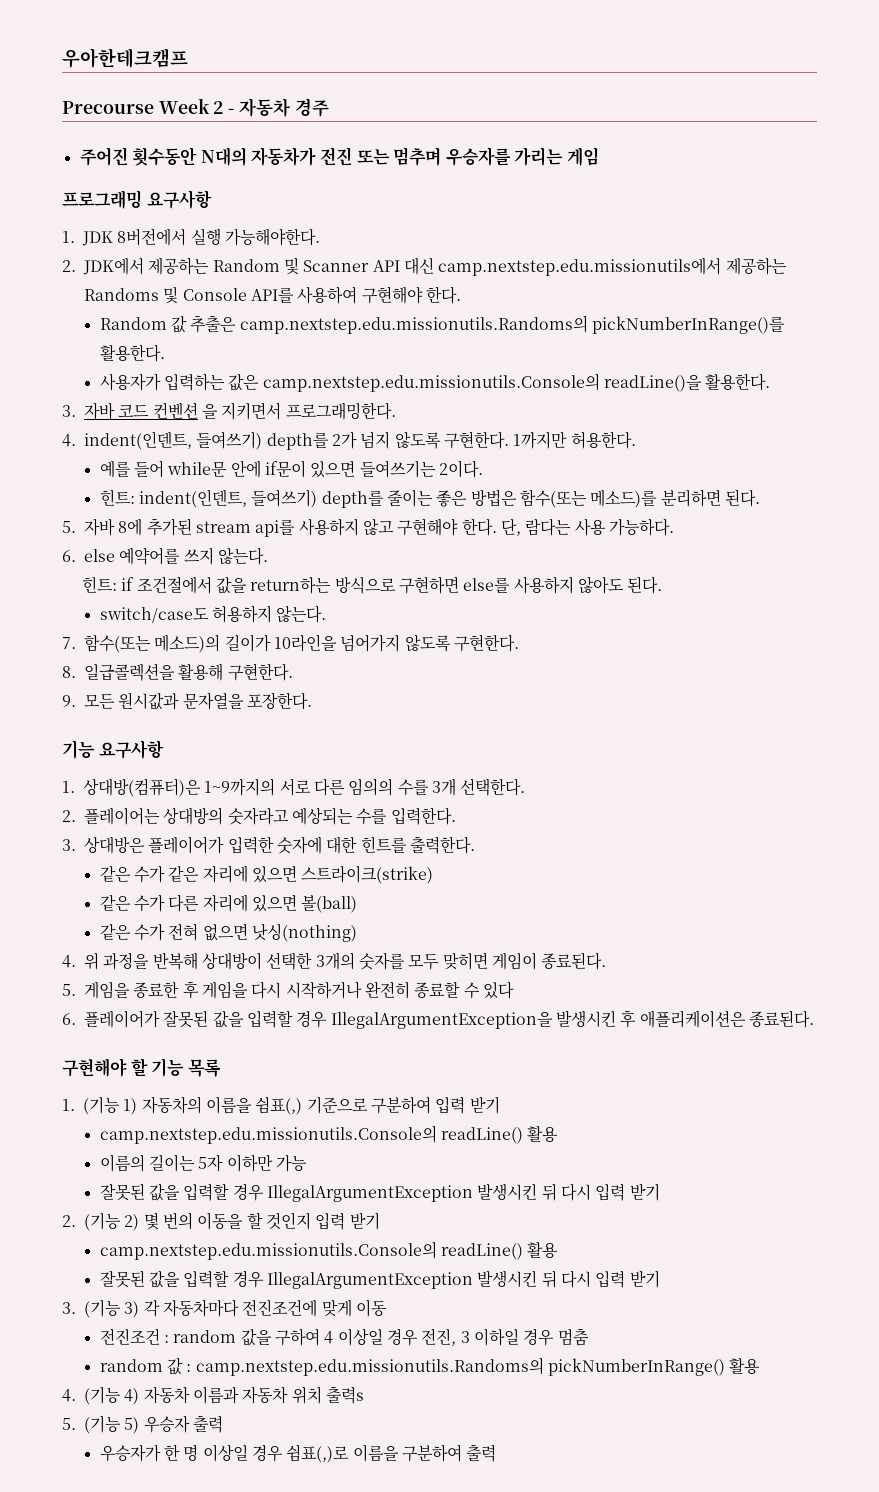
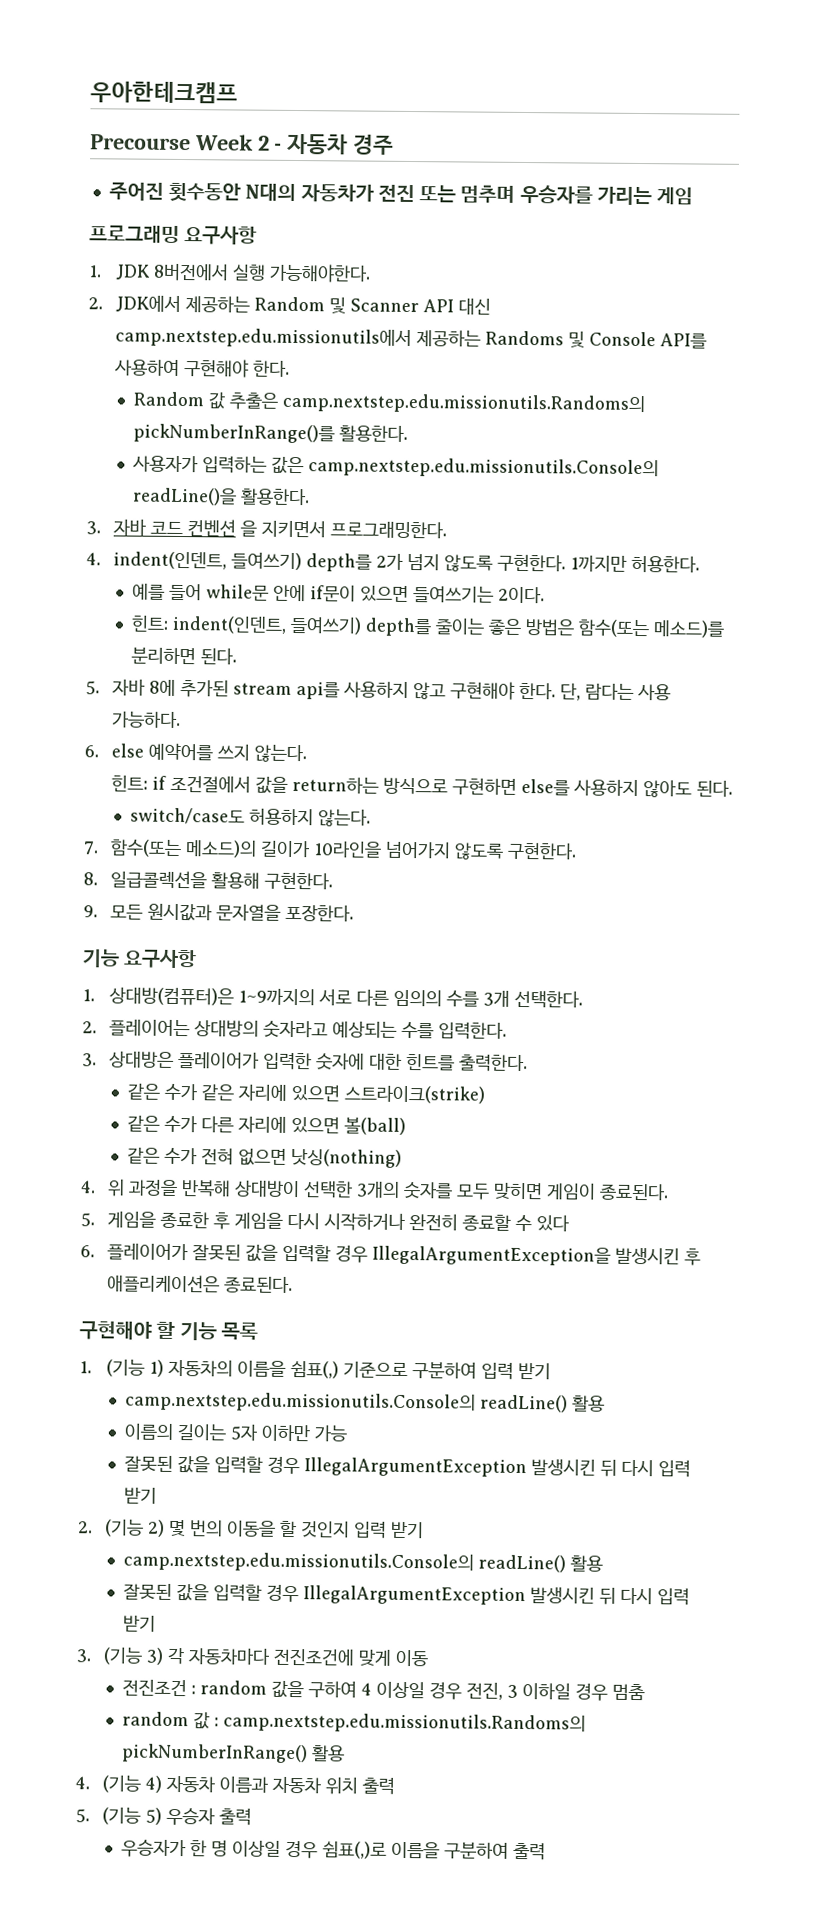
[325,1386,364,1404] 출력s -> [361,1777,395,1795] 출력

